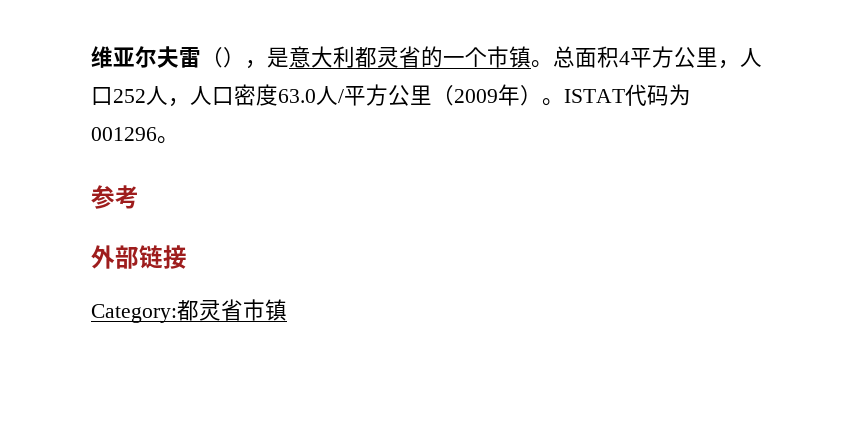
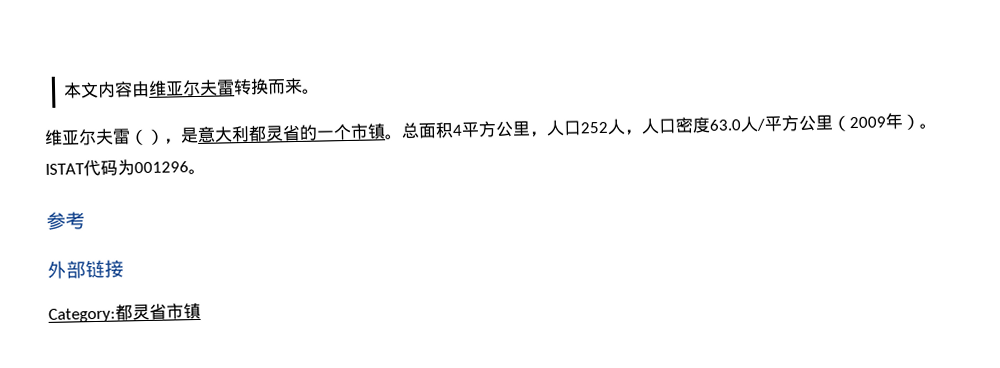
(91, 57) none -> [62,77,320,99] 本文内容由维亚尔夫雷转换而来。 //

